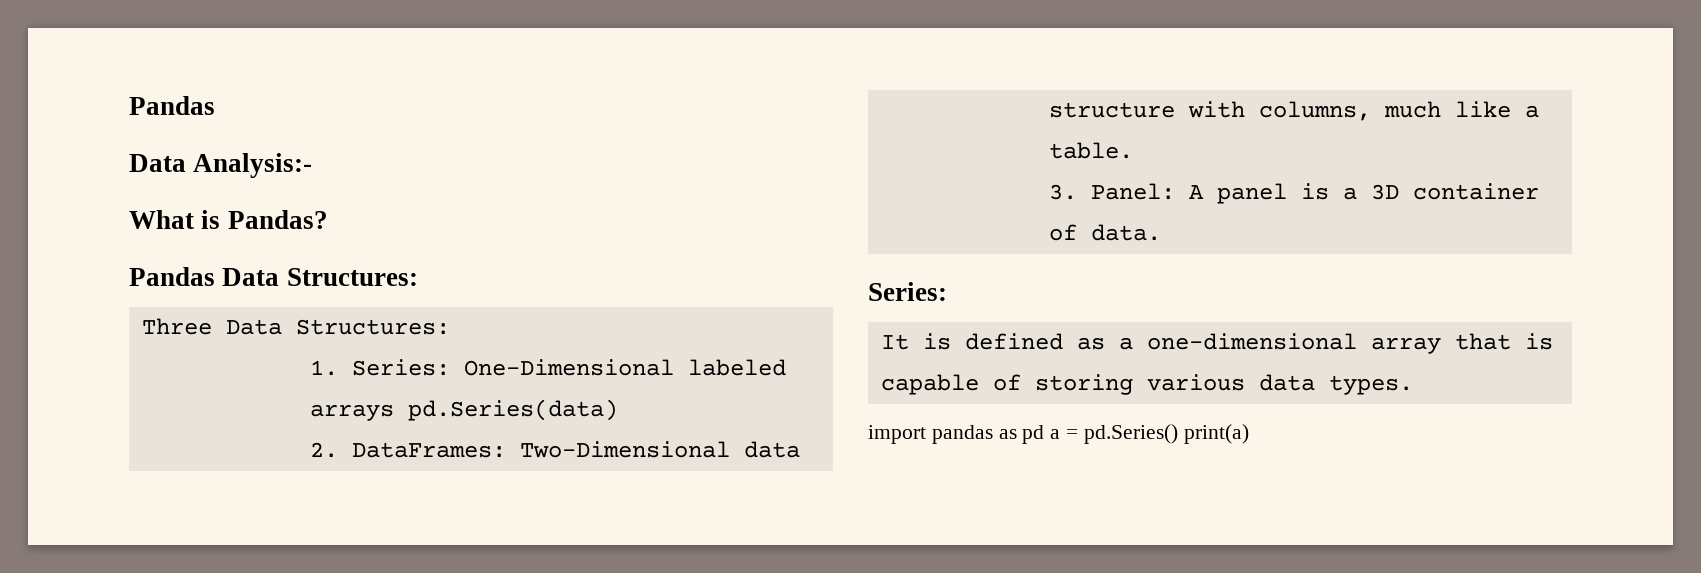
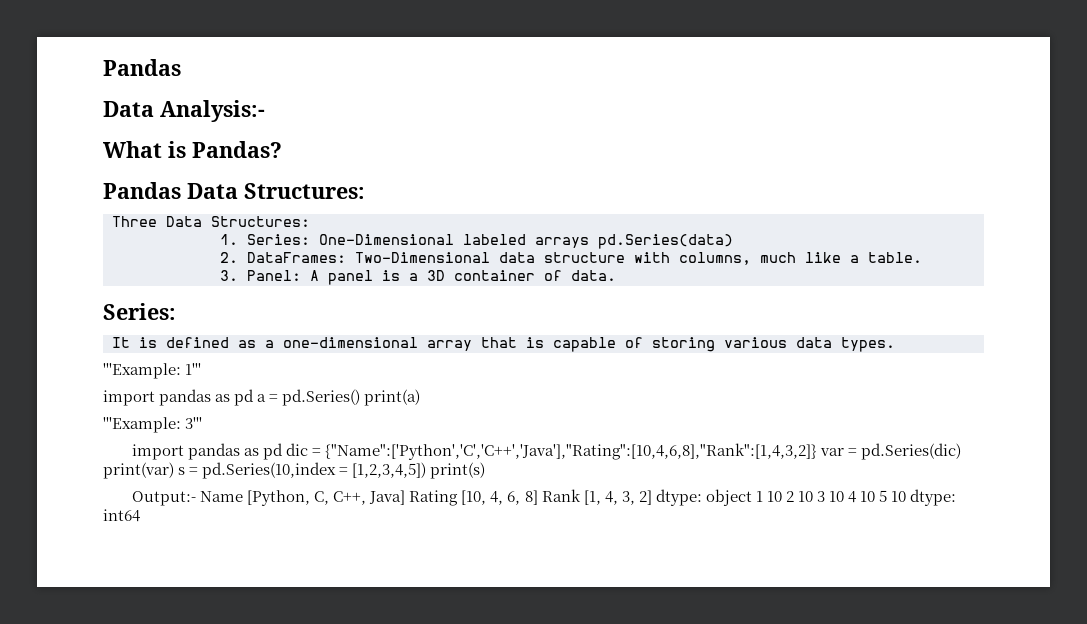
(1413, 385) none -> [103,363,202,379] // '''Example: 1'''
(1249, 434) none -> [103,417,203,433] [132,443,962,460] [103,462,486,479] [132,489,957,506] [103,509,140,522] // '''Example: 3''' // import pandas as pd dic = {"Name":['Python','C','C++','Java'],"Rating":[10,4,6,8],"Rank":[1,4,3,2]} var = pd.Series(dic) print(var) s = pd.Series(10,index = [1,2,3,4,5]) print(s) // Output:- Name [Python, C, C++, Java] Rating [10, 4, 6, 8] Rank [1, 4, 3, 2] dtype: object 1 10 2 10 3 10 4 10 5 10 dtype: int64

